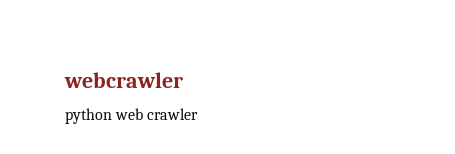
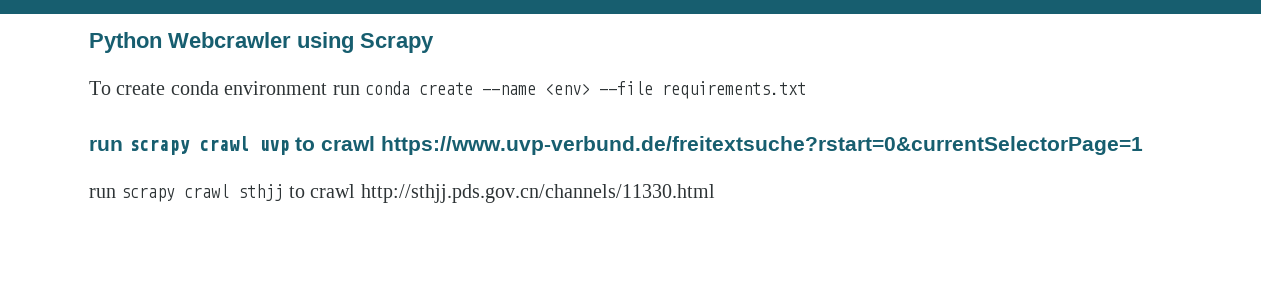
[64,72,183,88] [65,108,199,124] webcrawler // python web crawler -> [89,32,434,53] [89,81,806,99] [89,136,1143,155] [89,184,715,203] Python Webcrawler using Scrapy // To create conda environment run conda create --name <env> --file requirements.txt // run scrapy crawl uvp to crawl https://www.uvp-verbund.de/freitextsuche?rstart=0&currentSelectorPage=1 // run scrapy crawl sthjj to crawl http://sthjj.pds.gov.cn/channels/11330.html

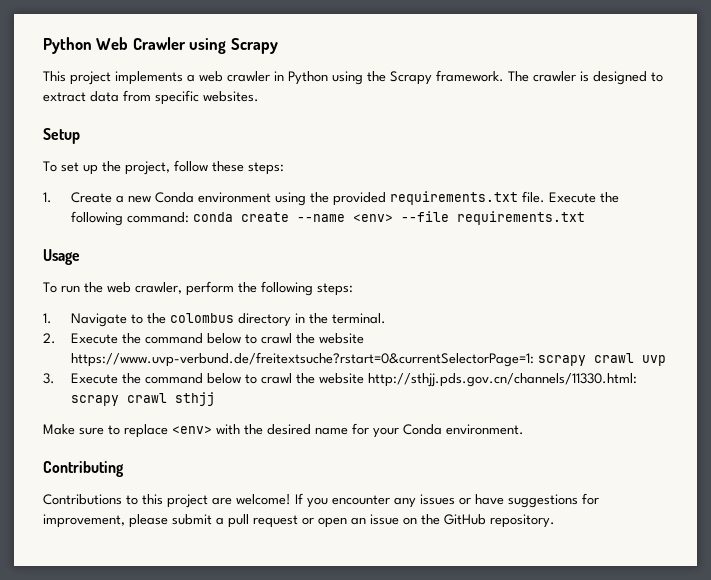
[89,32,291,53] Python Webcrawler -> [43,37,186,54] Python Web Crawler
[89,81,360,95] To create conda environment run -> [43,70,663,85] [43,90,259,105] [43,128,80,144] [43,160,284,175] [43,191,620,206] [71,211,190,226] This project implements a web crawler in Python using the Scrapy framework. The crawler is designed to extract data from specific websites. // Setup // To set up the project, follow these steps: // 1. Create a new Conda environment using the provided requirements.txt file. Execute the following command:
[89,136,1143,155] [89,184,715,203] run scrapy crawl uvp to crawl https://www.uvp-verbund.de/freitextsuche?rstart=0&currentSelectorPage=1 // run scrapy crawl sthjj to crawl http://sthjj.pds.gov.cn/channels/11330.html -> [43,249,80,265] [43,281,353,296] [43,313,387,327] [43,333,365,344] [71,352,667,367] [43,373,638,387] [71,392,216,406] [43,423,524,438] [43,461,124,477] [43,493,599,508] [43,514,555,528] Usage // To run the web crawler, perform the following steps: // 1. Navigate to the colombus directory in the terminal. // 2. Execute the command below to crawl the website https://www.uvp-verbund.de/freitextsuche?rstart=0&currentSelectorPage=1: scrapy crawl uvp // 3. Execute the command below to crawl the website http://sthjj.pds.gov.cn/channels/11330.html: scrapy crawl sthjj // Make sure to replace <env> with the desired name for your Conda environment. // Contributing // Contributions to this project are welcome! If you encounter any issues or have suggestions for improvement, please submit a pull request or open an issue on the GitHub repository.

